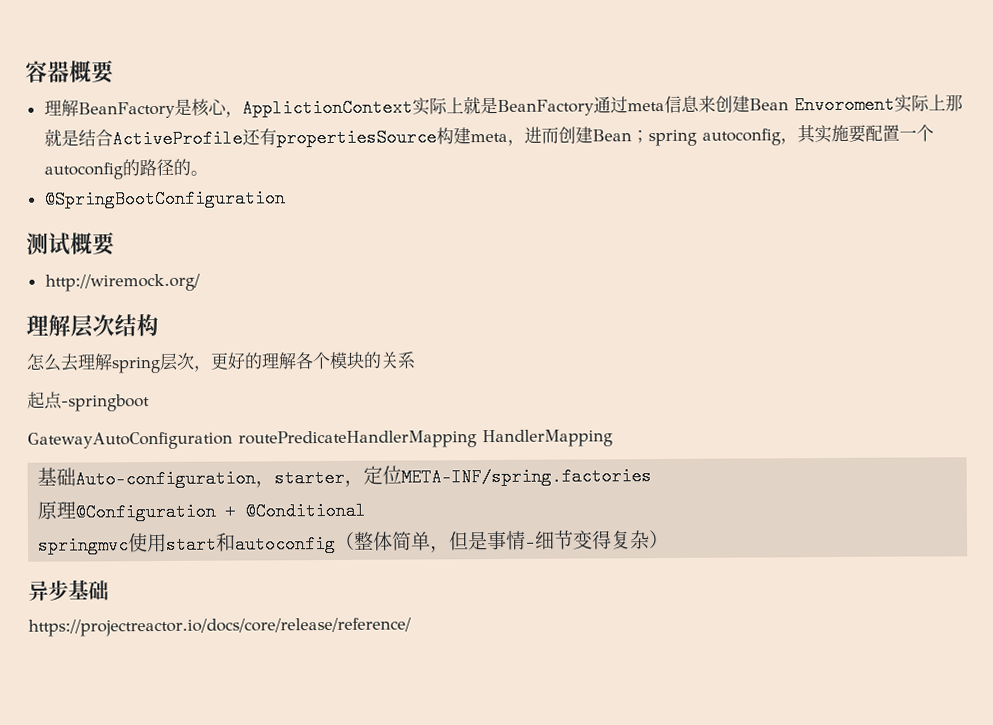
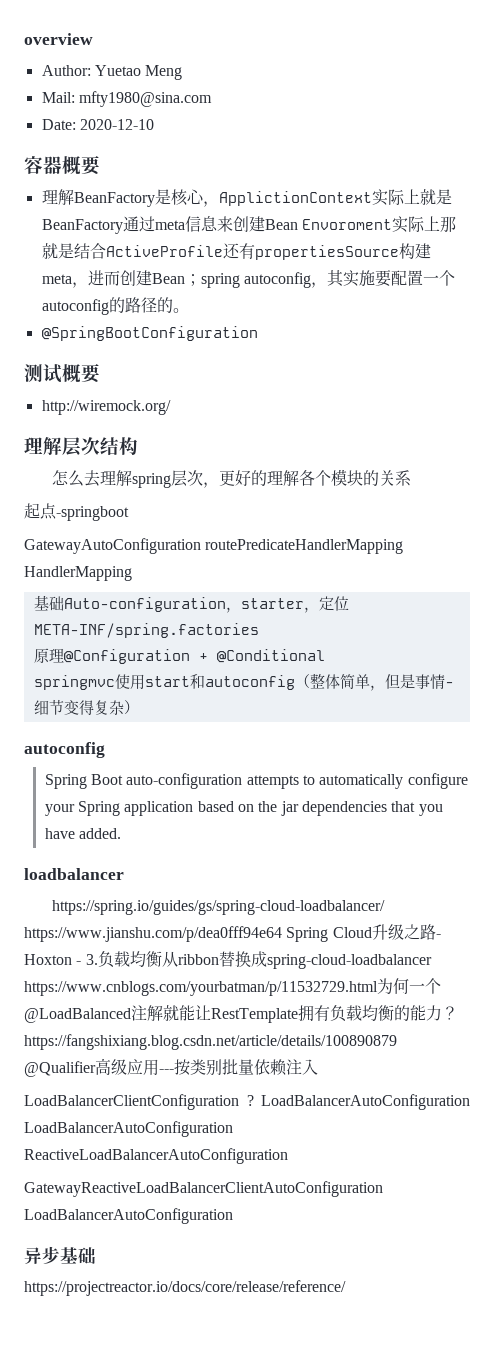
(25, 71) none -> [24,33,93,45] [41,65,183,80] [41,91,212,107] [41,119,154,130] overview // Author: Yuetao Meng // Mail: mfty1980@sina.com // Date: 2020-12-10 //
(670, 539) none -> [24,742,105,758] [44,773,468,789] [44,801,443,816] [44,828,121,839] [24,868,124,880] [52,900,386,915] [24,924,441,942] [24,951,432,969] [24,978,441,996] [24,1005,458,1023] [24,1034,397,1050] [24,1058,318,1077] [24,1094,470,1110] [24,1121,233,1137] [24,1148,288,1164] [24,1181,383,1197] [24,1208,233,1224] // autoconfig // Spring Boot auto-configuration attempts to automatically configure your Spring application based on the jar dependencies that you have added. // loadbalancer // https://spring.io/guides/gs/spring-cloud-loadbalancer/ https://www.jianshu.com/p/dea0fff94e64 Spring Cloud升级之路- Hoxton - 3.负载均衡从ribbon替换成spring-cloud-loadbalancer https://www.cnblogs.com/yourbatman/p/11532729.html为何一个@LoadBalanced注解就能让RestTemplate拥有负载均衡的能力？https://fangshixiang.blog.csdn.net/article/details/100890879 @Qualifier高级应用---按类别批量依赖注入 // LoadBalancerClientConfiguration ? LoadBalancerAutoConfiguration LoadBalancerAutoConfiguration ReactiveLoadBalancerAutoConfiguration // GatewayReactiveLoadBalancerClientAutoConfiguration LoadBalancerAutoConfiguration

